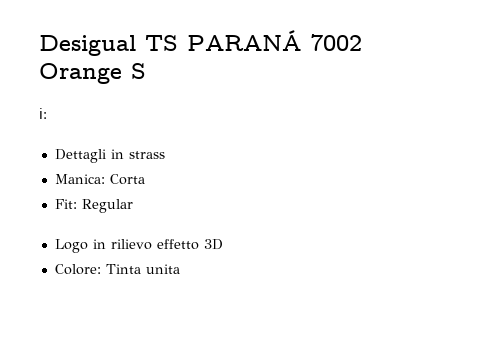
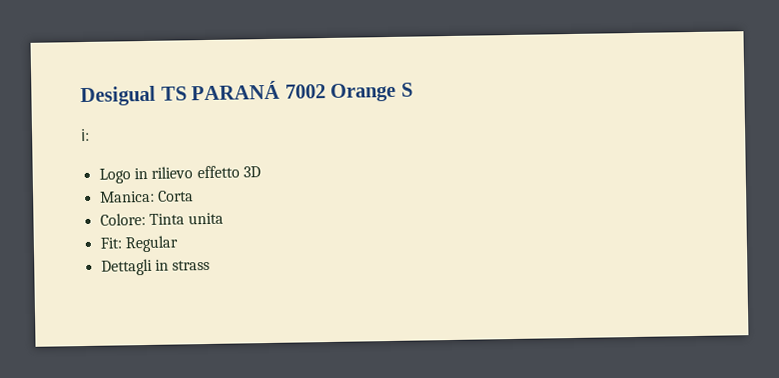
[54,149,165,163] [54,174,145,185] [54,199,133,213] // Dettagli in strass // Manica: Corta // Fit: Regular -> (90, 135) none
(223, 244) none -> [99,190,194,203] // Manica: Corta
(180, 269) none -> [99,235,178,253] [100,258,211,276] // Fit: Regular // Dettagli in strass

